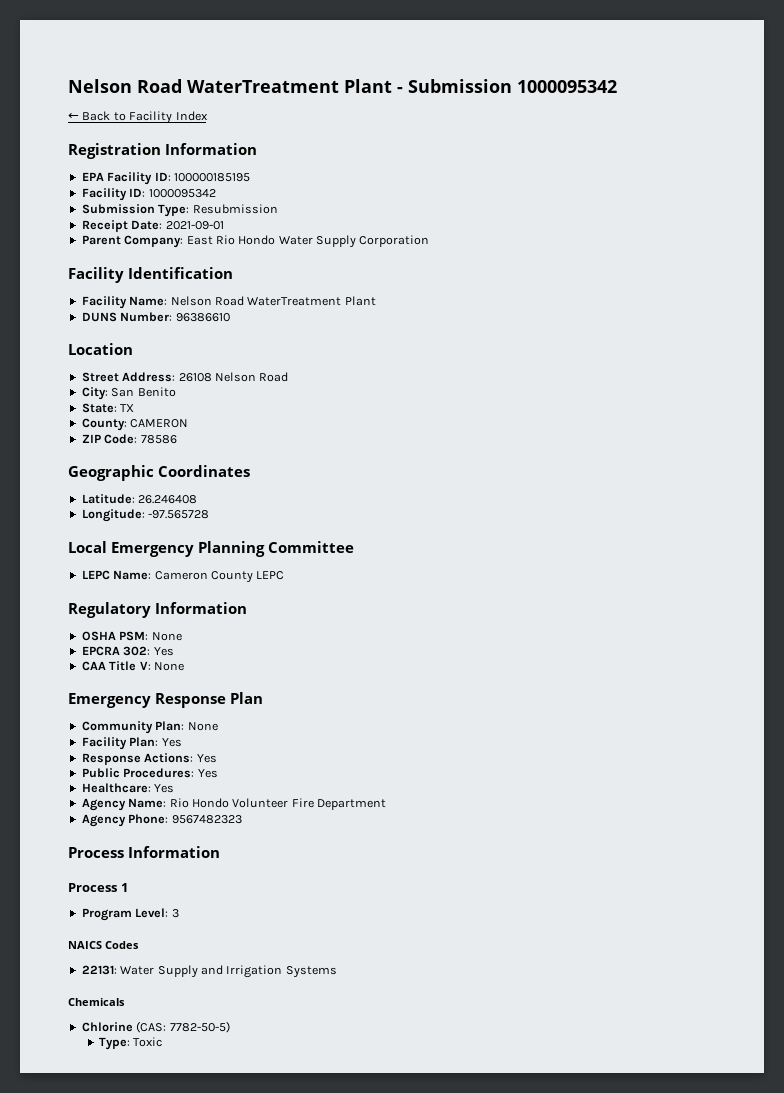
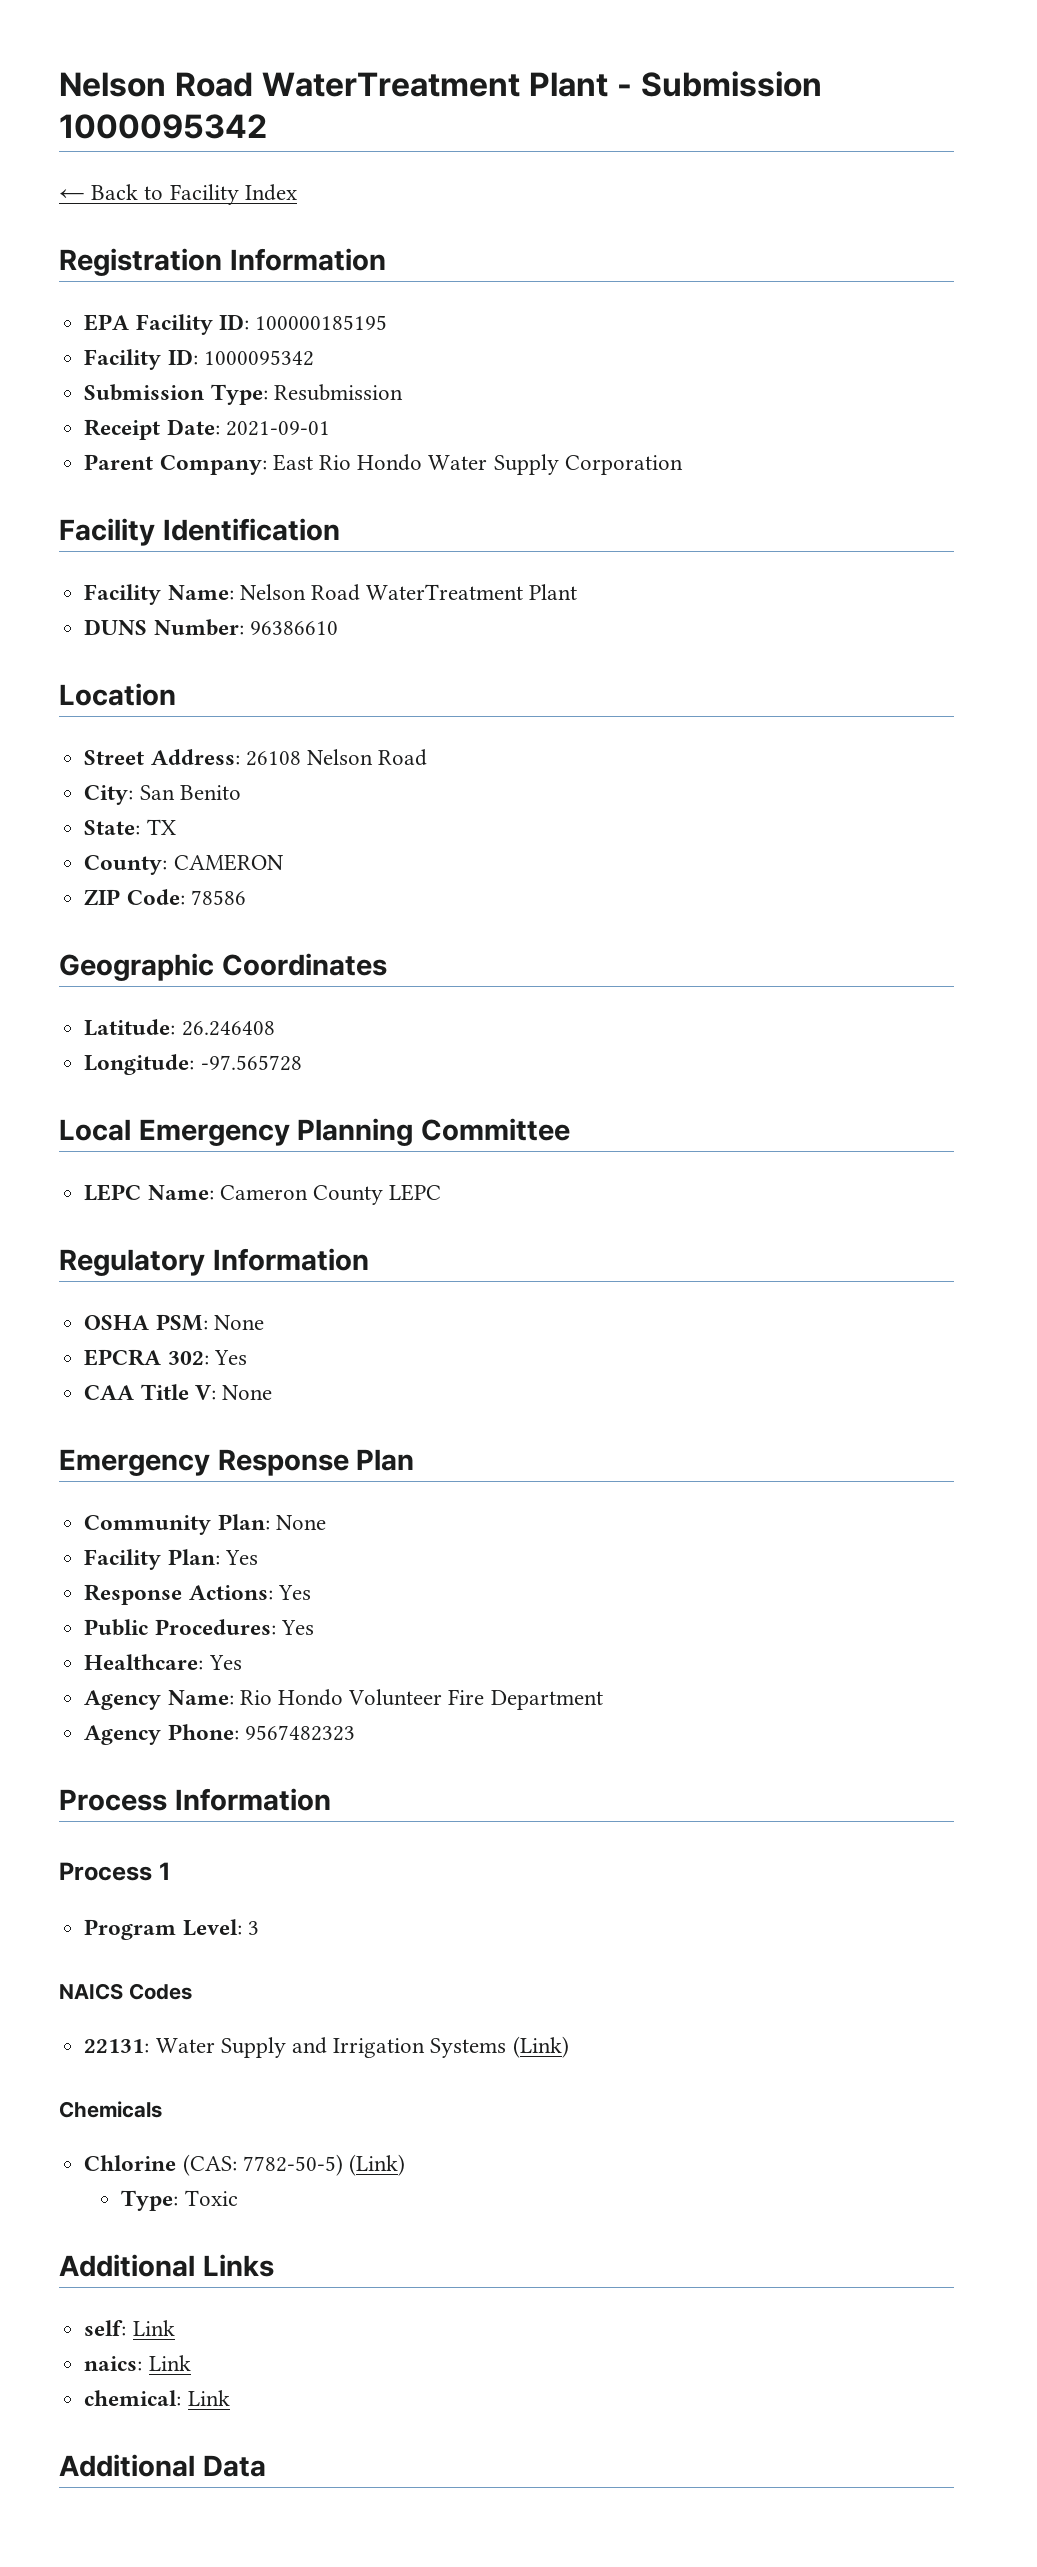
(337, 972) none -> [512,2036,569,2058] (Link)
(230, 1027) none -> [348,2154,405,2176] (Link)
(163, 1042) none -> [59,2254,274,2277] [84,2320,175,2336] [84,2355,191,2371] [84,2390,230,2406] [59,2454,266,2477] // Additional Links // self: Link // naics: Link // chemical: Link // Additional Data

